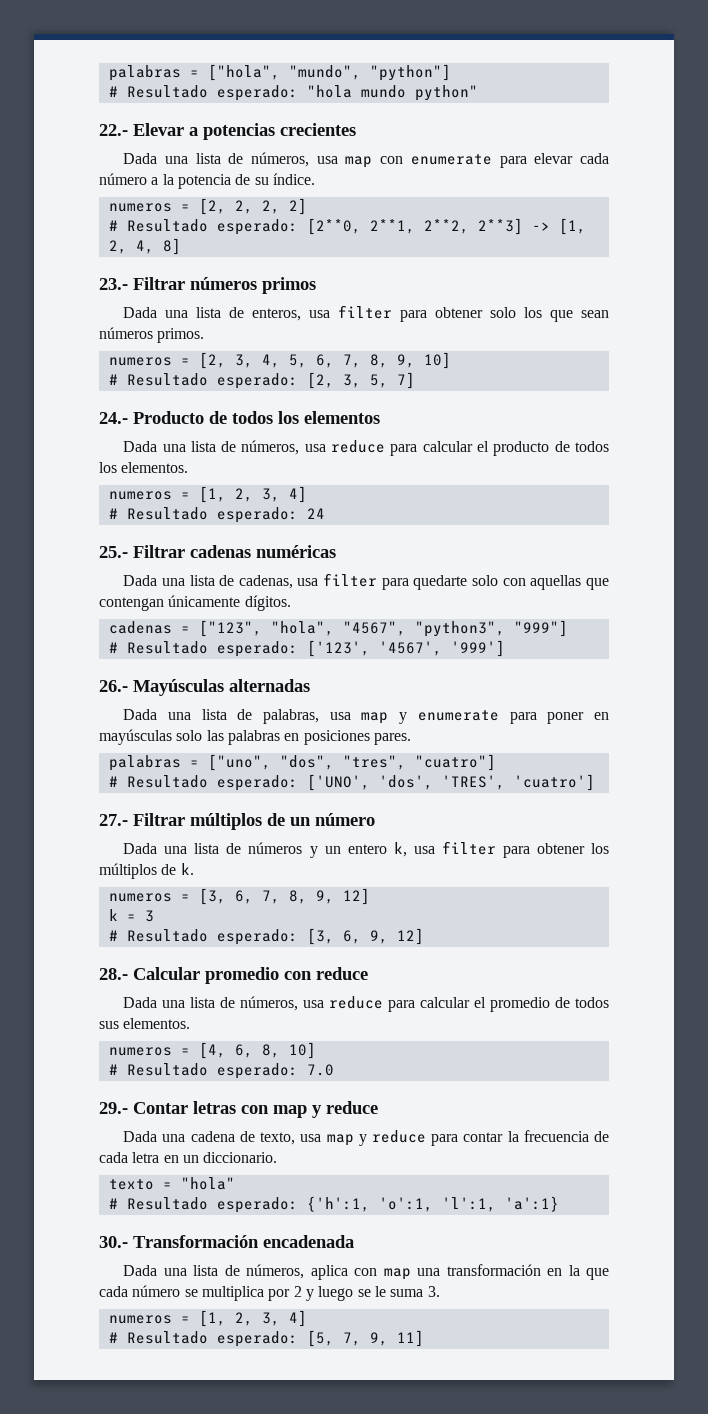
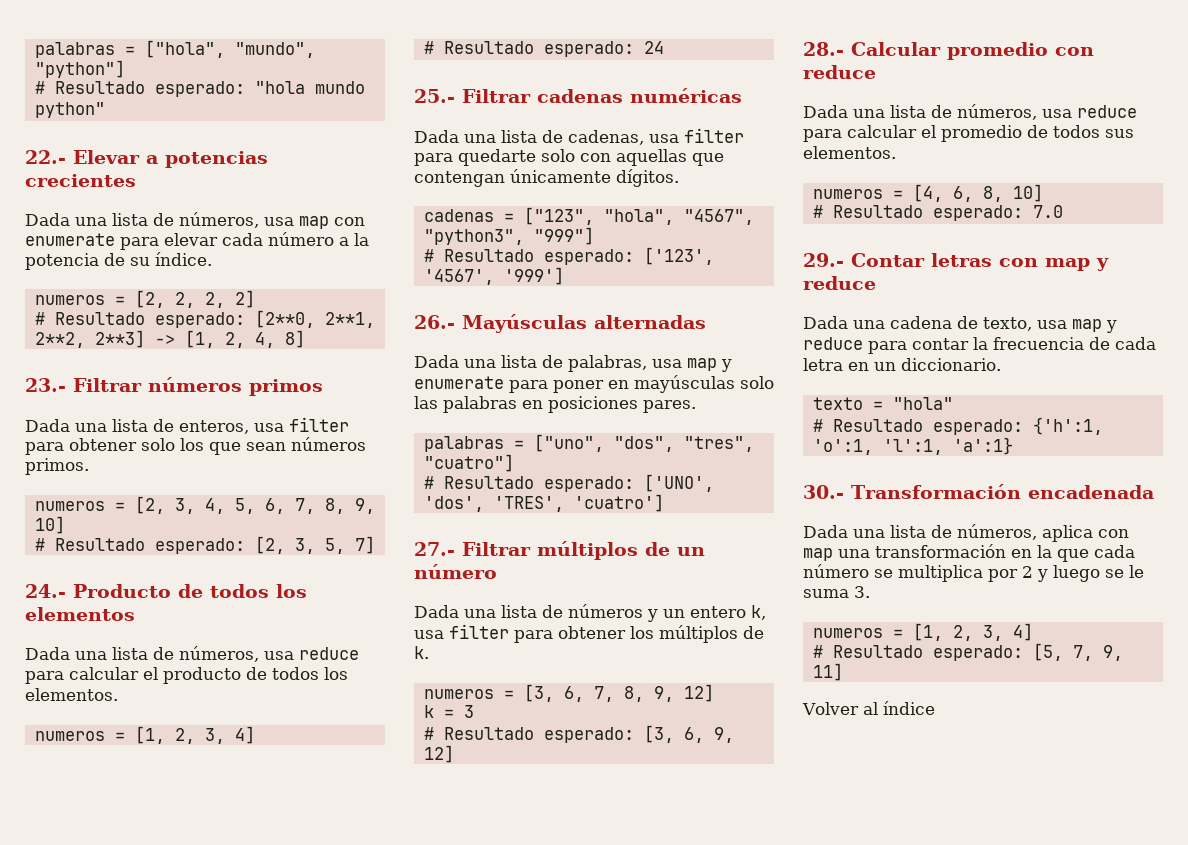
(424, 1338) none -> [802,701,935,715] // Volver al índice

